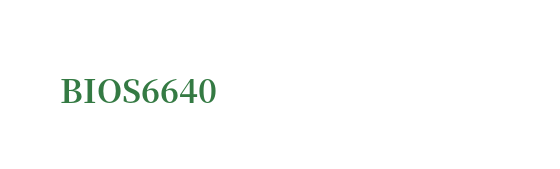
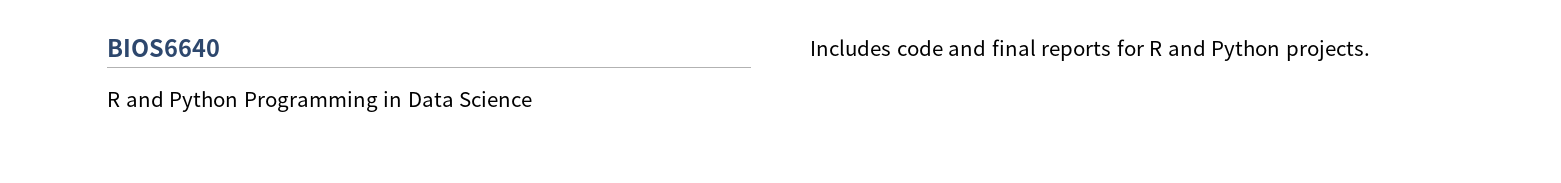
(217, 91) none -> [107,91,533,112] [810,39,1370,61] // R and Python Programming in Data Science // Includes code and final reports for R and Python projects.

